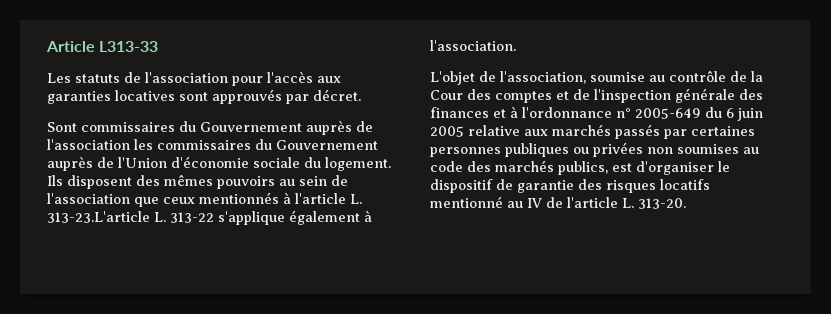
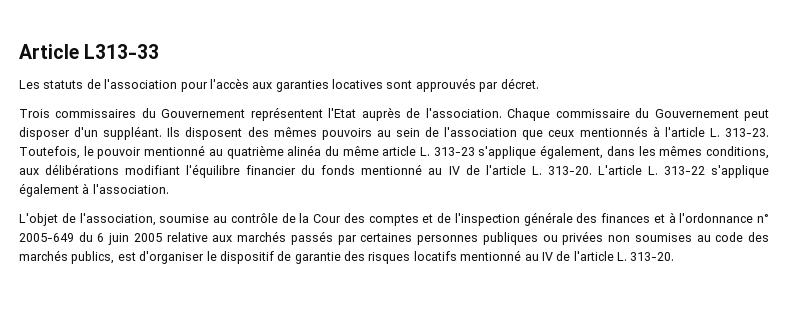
[47,120,373,135] [47,139,378,150] [47,156,391,171] Sont commissaires du Gouvernement auprès de l'association les commissaires du Gouvernement auprès de l'Union d'économie sociale du logement. -> [19,107,769,121] [19,126,163,140] Trois commissaires du Gouvernement représentent l'Etat auprès de l'association. Chaque commissaire du Gouvernement peut disposer d'un suppléant.
[47,211,150,223] 313-23.L'article -> [724,128,769,137] [19,145,770,159] [19,164,642,178] 313-23. Toutefois, le pouvoir mentionné au quatrième alinéa du même article L. 313-23 s'applique également, dans les mêmes conditions, aux délibérations modifiant l'équilibre financier du fonds mentionné au IV de l'article L. 313-20. L'article

